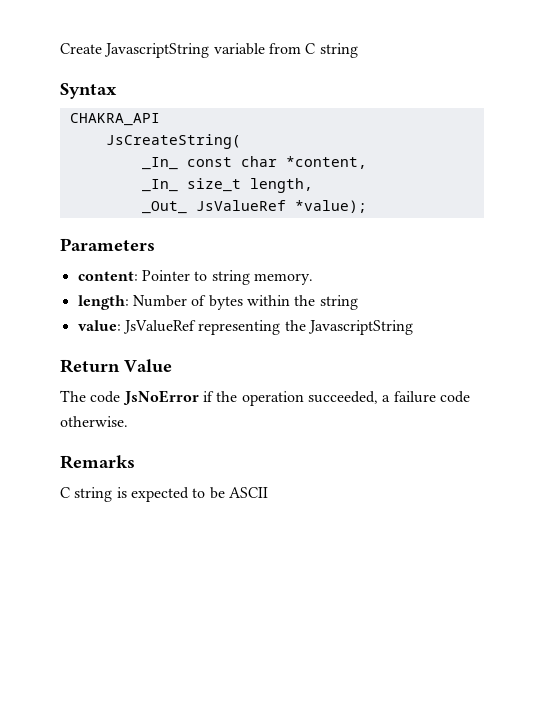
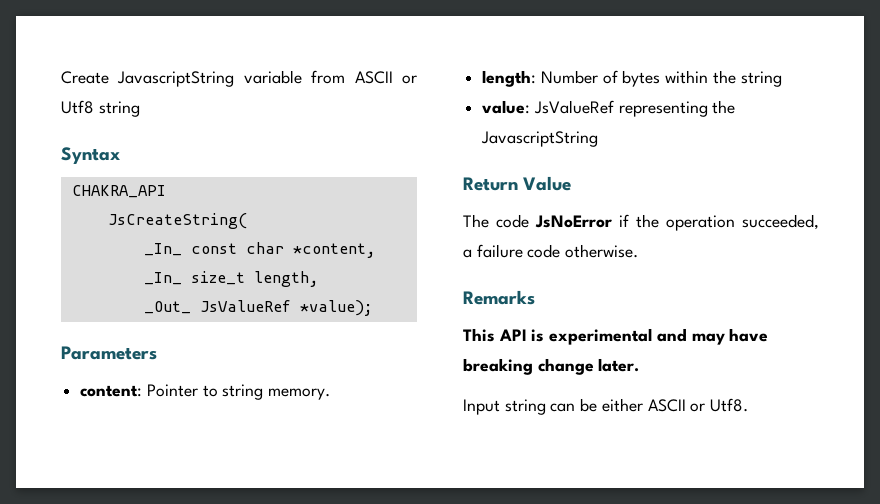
[305,43,316,54] C -> [354,71,417,84] [61,100,94,114] ASCII or Utf8
[60,487,268,502] C string is expected to be ASCII -> [463,328,769,345] [463,358,640,375] [463,398,749,415] This API is experimental and may have breaking change later. // Input string can be either ASCII or Utf8.

